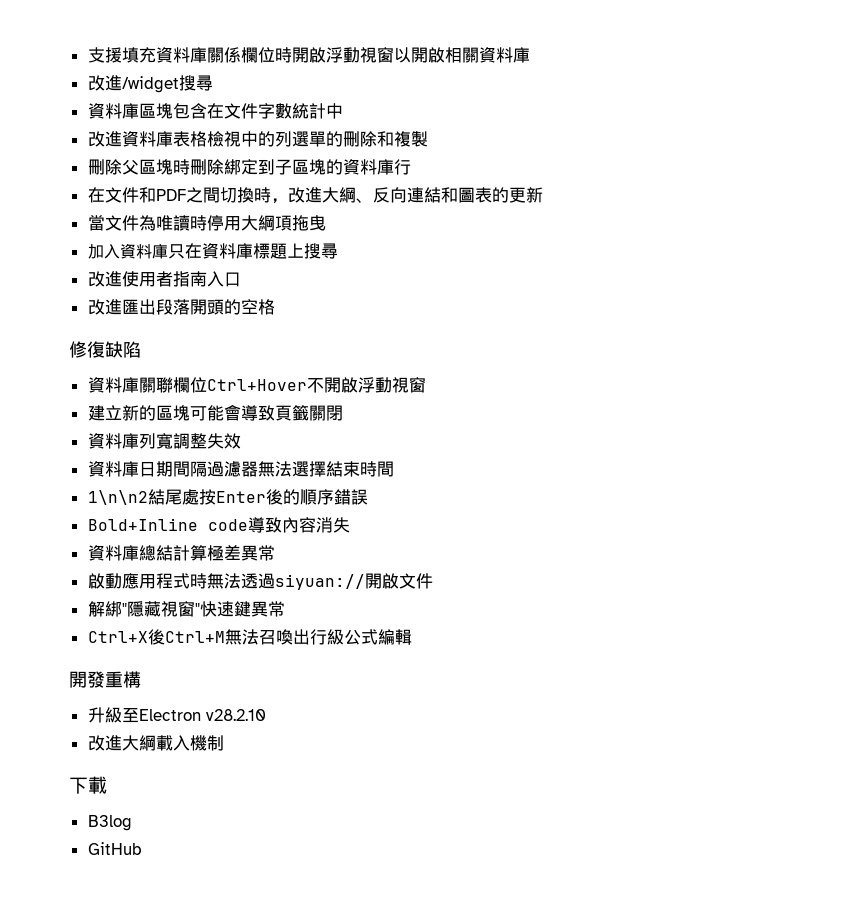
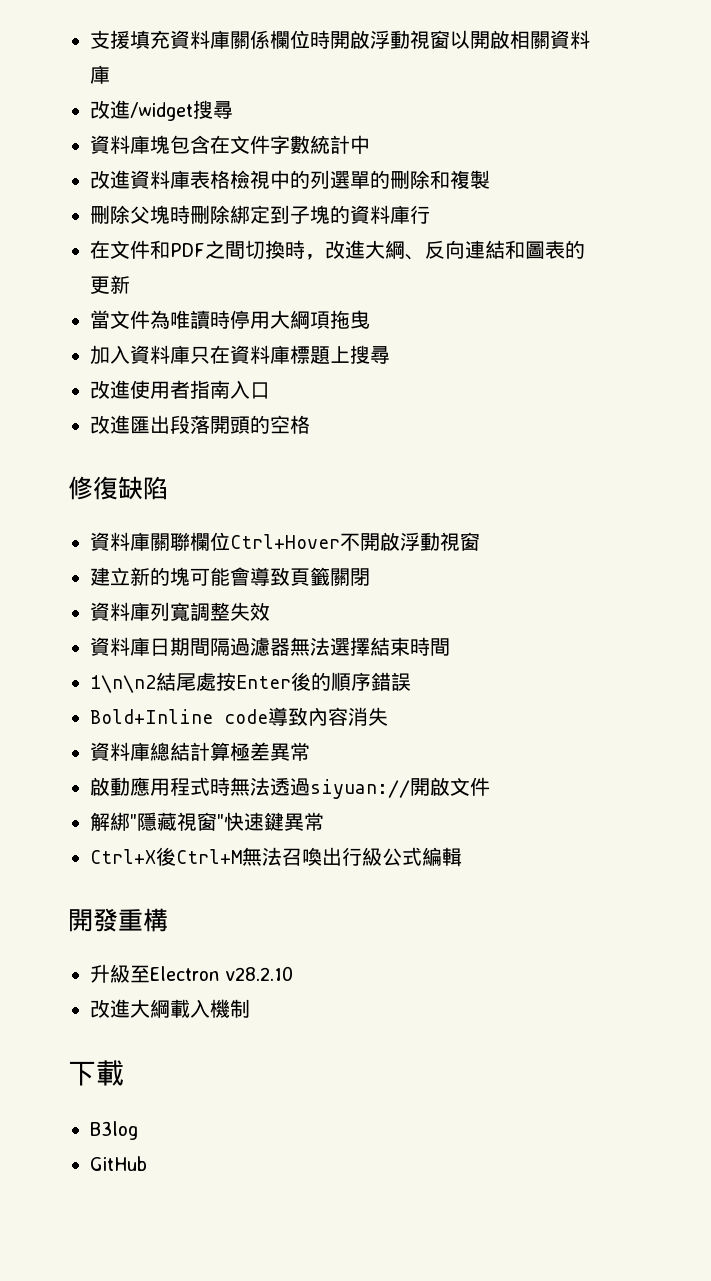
[138,103,156,118] 區 -> (150, 144) none
[138,159,156,174] 區 -> (150, 215) none
[291,159,309,174] 區 -> (310, 215) none
[155,405,173,420] 區 -> (170, 576) none

